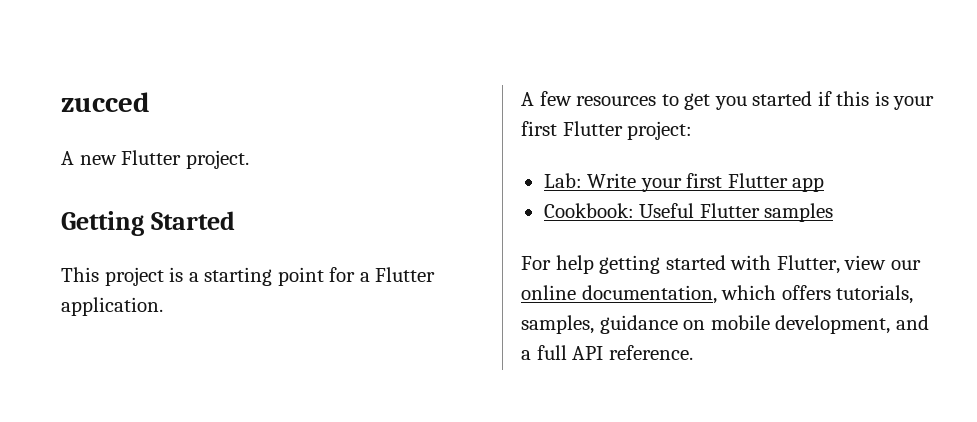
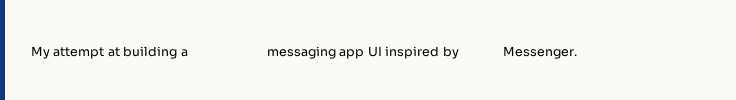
[61,92,150,112] [61,150,249,169] [61,211,235,236] [61,267,436,286] [61,297,163,316] [521,91,935,110] [521,121,693,140] [543,173,825,192] [543,203,834,222] [521,255,921,274] [521,285,914,304] [521,315,929,334] [521,345,693,360] zucced // A new Flutter project. // Getting Started // This project is a starting point for a Flutter application. // A few resources to get you started if this is your first Flutter project: // Lab: Write your first Flutter app // Cookbook: Useful Flutter samples // For help getting started with Flutter, view our online documentation, which offers tutorials, samples, guidance on mobile development, and a full API reference. -> [31,46,577,59] My attempt at building a messaging app UI inspired by Messenger.

